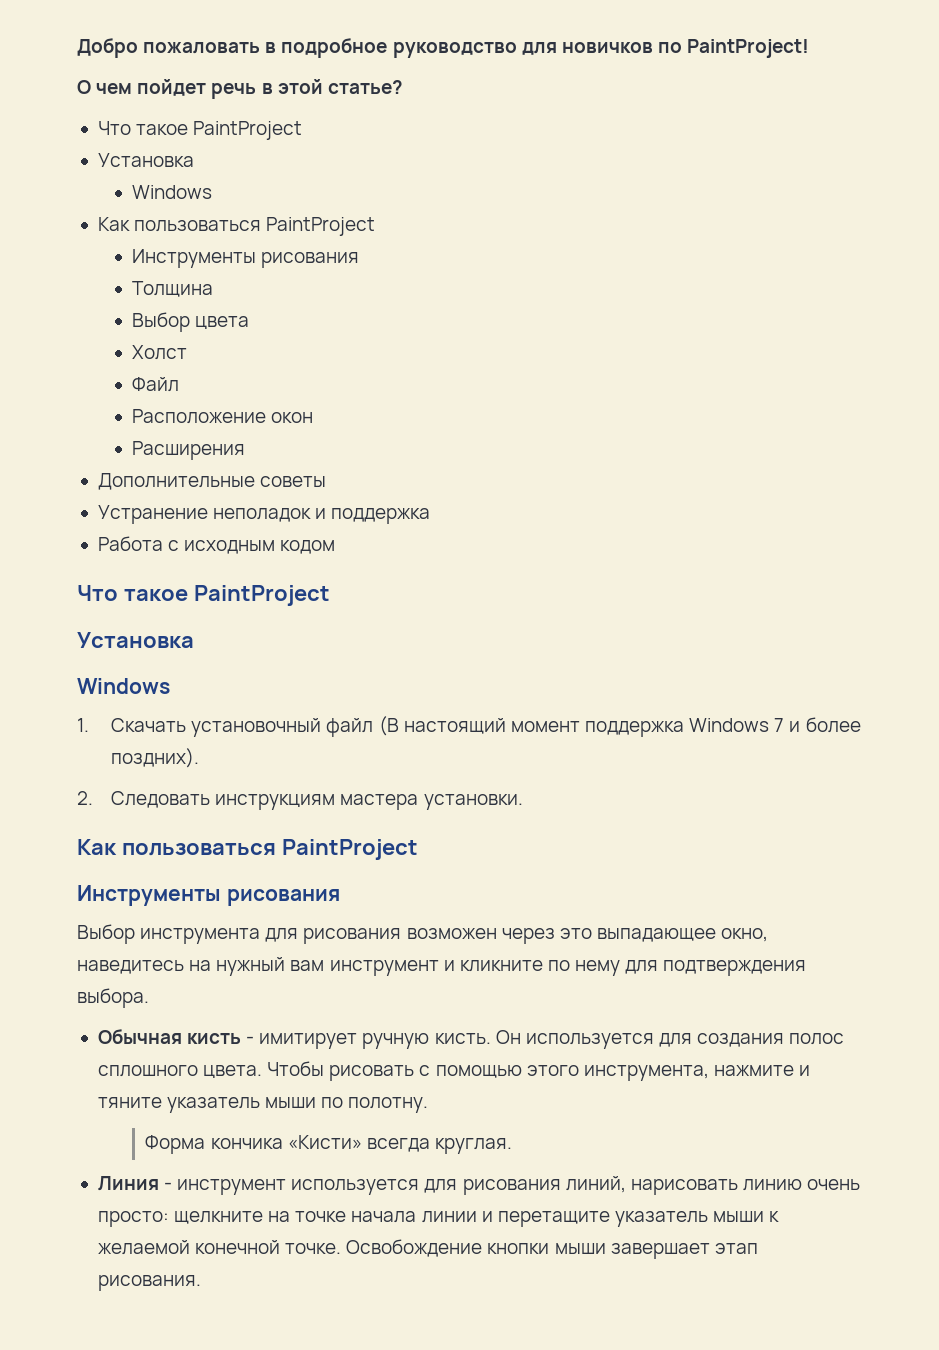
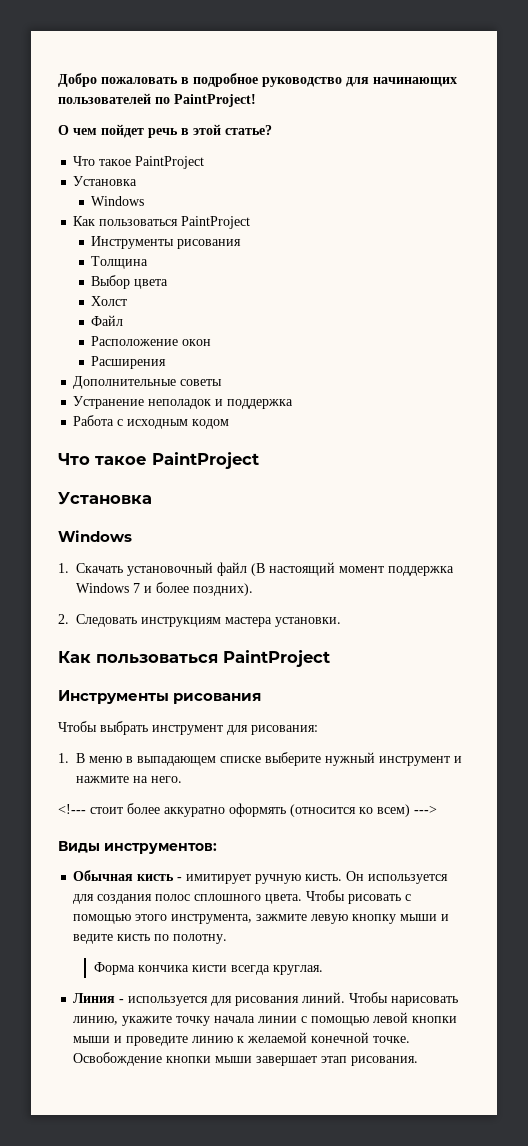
[561,42,653,53] новичков -> [373,77,457,87] [58,93,151,104] начинающих пользователей
[77,924,769,944] [77,957,807,976] [77,988,149,1008] Выбор инструмента для рисования возможен через это выпадающее окно, наведитесь на нужный вам инструмент и кликните по нему для подтверждения выбора. -> [58,721,318,735] [58,752,462,766] [76,776,182,783] [58,803,437,817] [58,841,217,854] Чтобы выбрать инструмент для рисования: // 1. В меню в выпадающем списке выберите нужный инструмент и нажмите на него. // <!--- стоит более аккуратно оформять (относится ко всем) ---> // Виды инструментов:
[713,1065,811,1076] [97,1097,317,1113] нажмите и тяните указатель мыши -> [256,914,450,924] [73,934,151,944] зажмите левую кнопку мыши и ведите кисть
[287,1135,362,1149] «Кисти» -> [191,965,227,972] кисти
[177,1179,287,1195] инструмент -> (125, 1001) none
[565,1176,861,1195] [97,1211,765,1227] линий, нарисовать линию очень просто: щелкните на точке начала линии и перетащите указатель мыши -> [302,992,459,1006] [73,1012,458,1026] [73,1036,234,1046] линий. Чтобы нарисовать линию, укажите точку начала линии с помощью левой кнопки мыши и проведите линию

